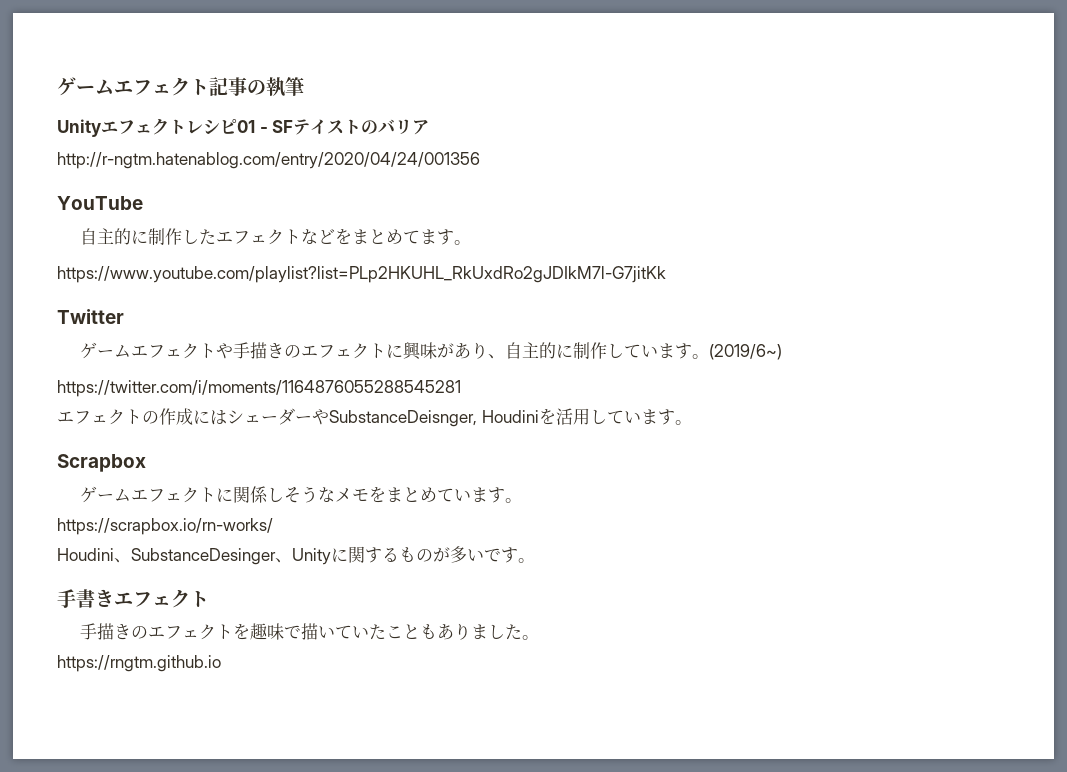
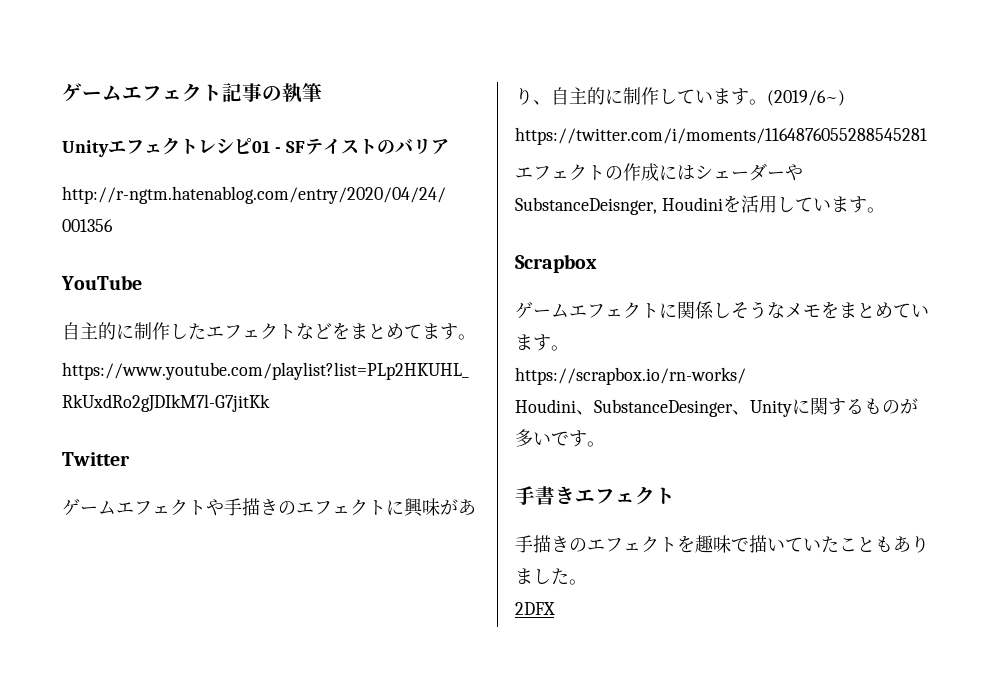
[57,655,221,672] https://rngtm.github.io -> [515,602,555,615] 2DFX

